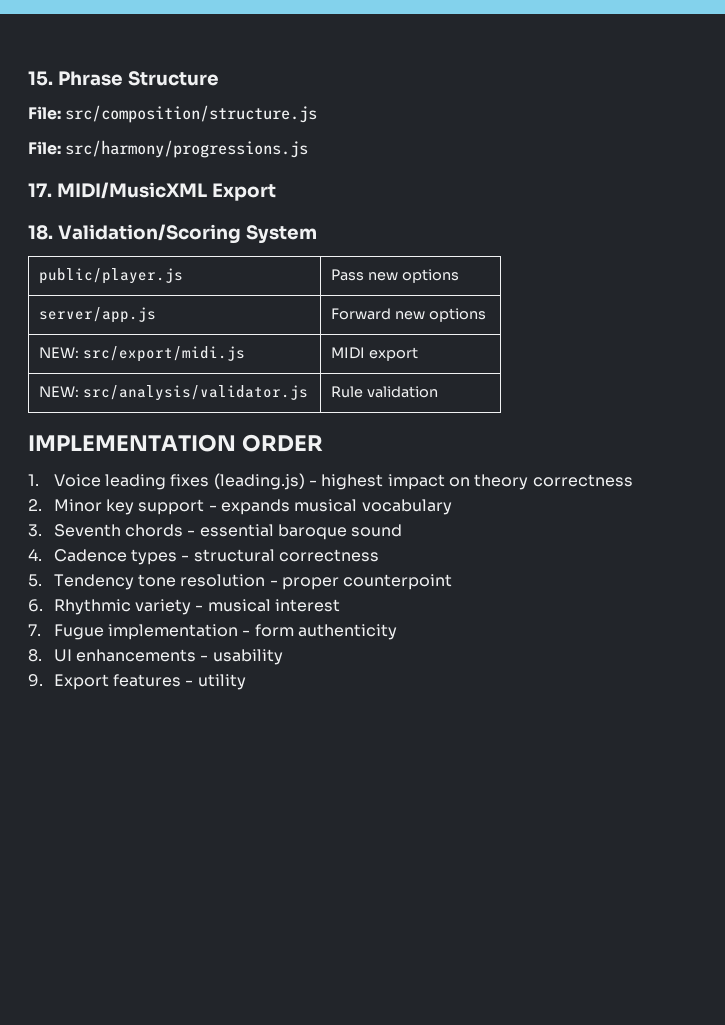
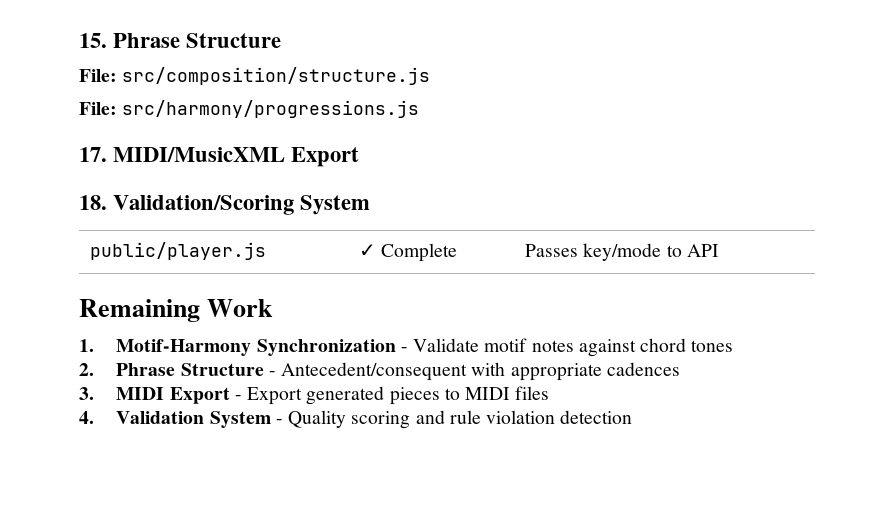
[330,269,459,283] [38,307,156,323] [330,308,486,322] [38,346,245,362] [330,347,418,361] [38,385,308,401] [330,386,438,398] [28,434,323,452] [28,473,633,490] [28,499,452,515] [28,524,403,540] [28,549,380,565] [28,574,453,590] [28,599,341,615] [28,624,398,640] [28,649,283,665] [28,674,246,690] Pass new options // server/app.js | Forward new options // NEW: src/export/midi.js | MIDI export // NEW: src/analysis/validator.js | Rule validation // IMPLEMENTATION ORDER // 1. Voice leading fixes (leading.js) - highest impact on theory correctness // 2. Minor key support - expands musical vocabulary // 3. Seventh chords - essential baroque sound // 4. Cadence types - structural correctness // 5. Tendency tone resolution - proper counterpoint // 6. Rhythmic variety - musical interest // 7. Fugue implementation - form authenticity // 8. UI enhancements - usability // 9. Export features - utility -> [359,243,458,262] [525,243,719,261] [79,299,274,322] [79,338,734,357] [79,362,680,381] [79,386,550,405] [79,410,633,429] ✓ Complete | Passes key/mode to API // Remaining Work // 1. Motif-Harmony Synchronization - Validate motif notes against chord tones // 2. Phrase Structure - Antecedent/consequent with appropriate cadences // 3. MIDI Export - Export generated pieces to MIDI files // 4. Validation System - Quality scoring and rule violation detection

